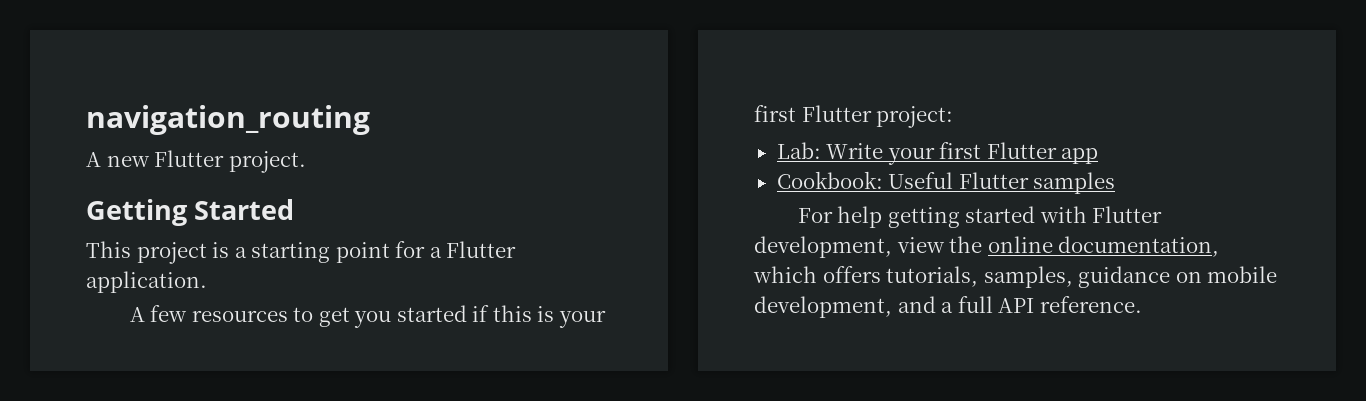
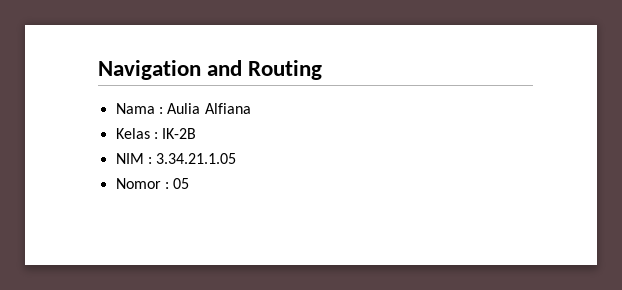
[86,105,370,135] [86,150,306,173] [86,199,295,226] [86,241,517,264] [86,271,207,293] [129,305,606,328] [754,105,954,128] [776,142,1099,165] [776,171,1116,194] [797,206,1163,228] [754,236,1220,258] [753,266,1278,288] [754,296,1142,318] navigation_routing // A new Flutter project. // Getting Started // This project is a starting point for a Flutter application. // A few resources to get you started if this is your first Flutter project: // Lab: Write your first Flutter app // Cookbook: Useful Flutter samples // For help getting started with Flutter development, view the online documentation, which offers tutorials, samples, guidance on mobile development, and a full API reference. -> [98,60,323,80] [115,103,251,114] [115,128,197,139] [115,153,237,164] [115,178,190,189] Navigation and Routing // Nama : Aulia Alfiana // Kelas : IK-2B // NIM : 3.34.21.1.05 // Nomor : 05

